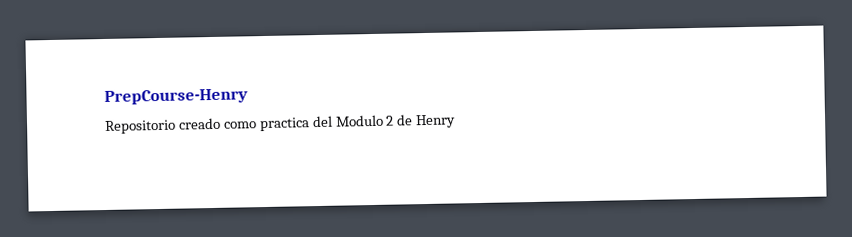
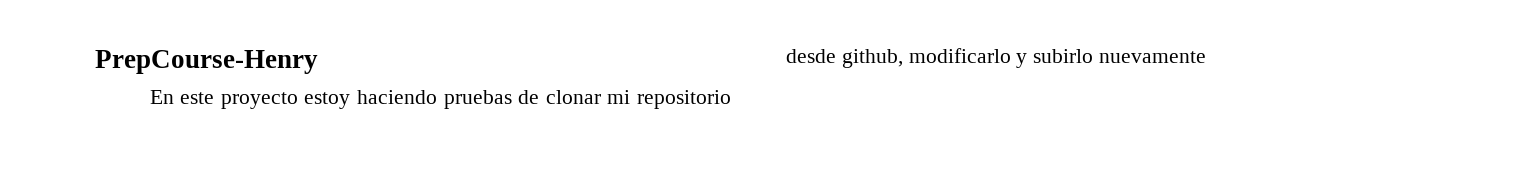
[104,114,457,134] Repositorio creado como practica del Modulo 2 de Henry -> [149,90,731,109] [786,48,1207,68] En este proyecto estoy haciendo pruebas de clonar mi repositorio desde github, modificarlo y subirlo nuevamente

